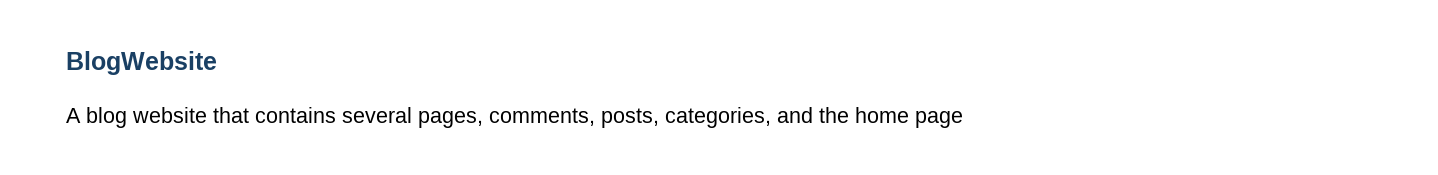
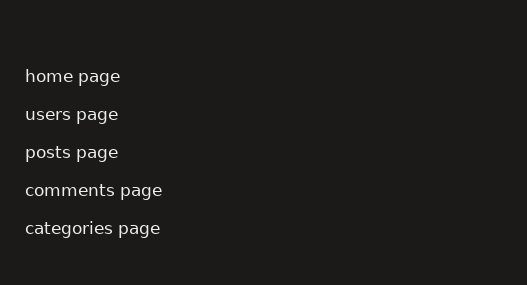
[66,51,217,75] [66,107,909,128] BlogWebsite // A blog website that contains several pages, comments, posts, categories, and the home -> [25,69,120,86] [25,111,118,124] [25,146,118,162] [25,184,162,200] [25,221,113,238] home page // users page // posts page // comments page // categories

